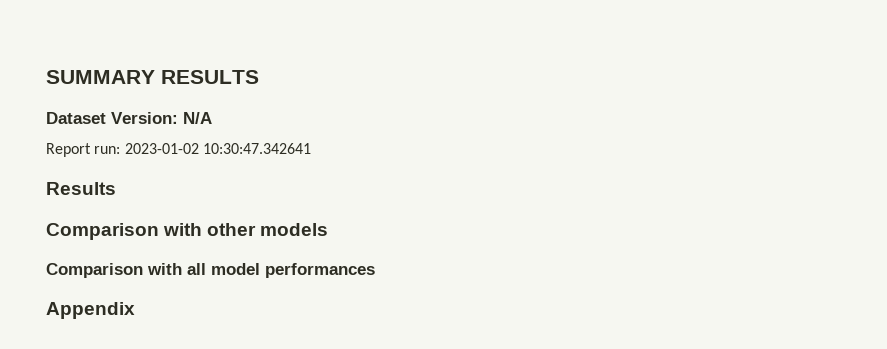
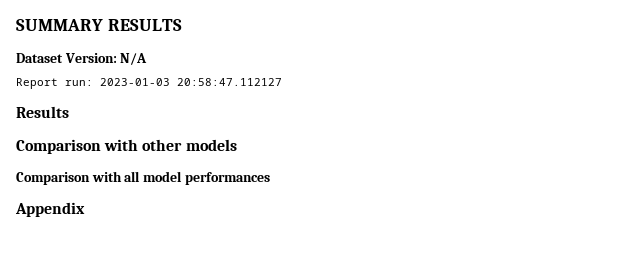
[124,143,311,154] 2023-01-02 10:30:47.342641 -> [100,78,282,86] 2023-01-03 20:58:47.112127

